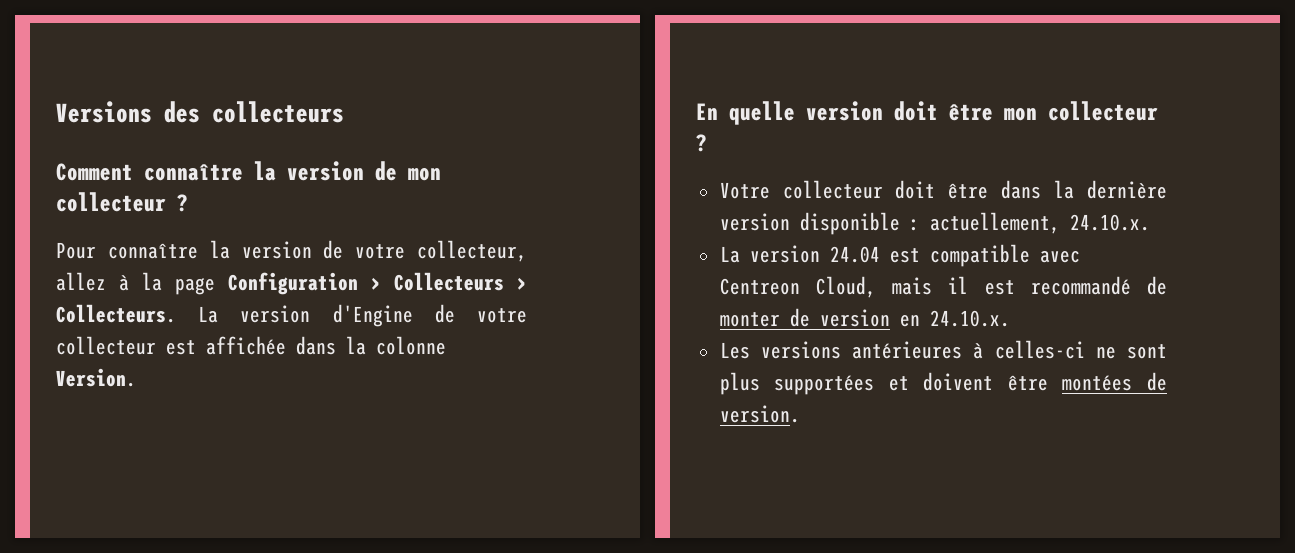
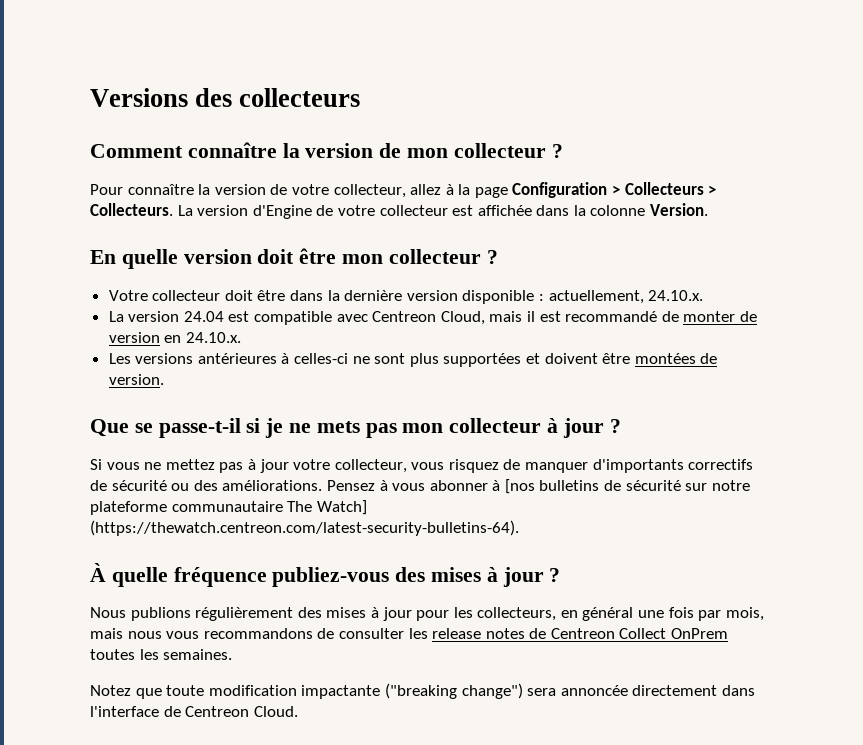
(800, 414) none -> [90,418,621,438] [90,459,754,473] [90,479,750,494] [90,500,367,515] [90,520,519,536] [90,563,561,587] [90,607,764,621] [90,628,729,639] [90,649,233,660] [90,683,755,699] [90,706,298,717] // Que se passe-t-il si je ne mets pas mon collecteur à jour ? // Si vous ne mettez pas à jour votre collecteur, vous risquez de manquer d'importants correctifs de sécurité ou des améliorations. Pensez à vous abonner à [nos bulletins de sécurité sur notre plateforme communautaire The Watch] (https://thewatch.centreon.com/latest-security-bulletins-64). // À quelle fréquence publiez-vous des mises à jour ? // Nous publions régulièrement des mises à jour pour les collecteurs, en général une fois par mois, mais nous vous recommandons de consulter les release notes de Centreon Collect OnPrem toutes les semaines. // Notez que toute modification impactante ("breaking change") sera annoncée directement dans l'interface de Centreon Cloud.

